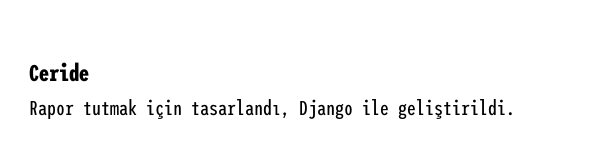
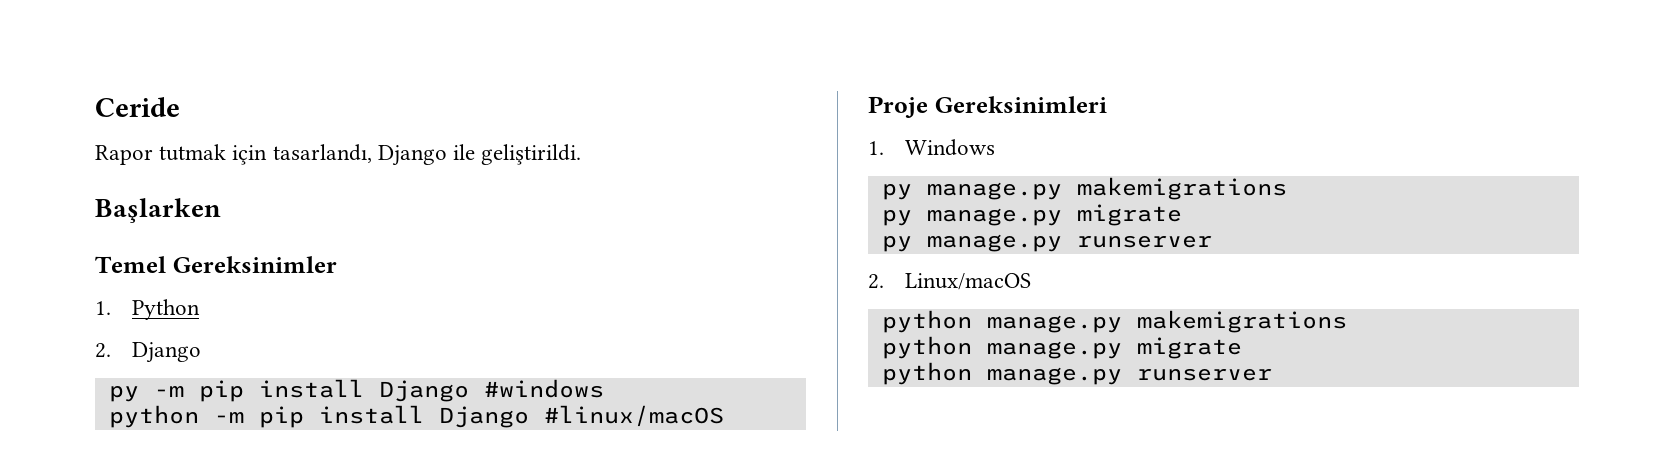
(515, 109) none -> [95,198,221,223] [95,256,337,273] [95,299,201,320] [95,342,202,363] [108,379,604,402] [108,405,724,428] [868,96,1107,118] [868,139,996,156] [881,177,1287,200] [881,204,1182,226] [881,234,1212,252] [868,273,1032,290] [881,310,1347,333] [881,336,1242,359] [881,362,1272,385] // Başlarken // Temel Gereksinimler // 1. Python // 2. Django // py -m pip install Django #windows // python -m pip install Django #linux/macOS // Proje Gereksinimleri // 1. Windows // py manage.py makemigrations // py manage.py migrate // py manage.py runserver // 2. Linux/macOS // python manage.py makemigrations // python manage.py migrate // python manage.py runserver

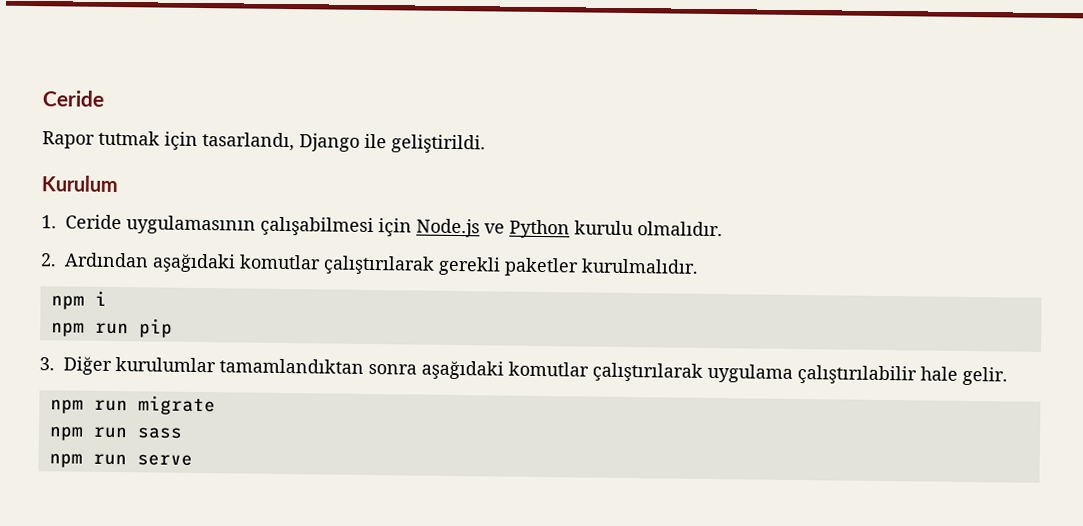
[95,198,221,223] [95,256,337,273] [95,301,111,315] Başlarken // Temel Gereksinimler // 1. -> [41,175,118,193] [41,214,505,238] Kurulum // 1. Ceride uygulamasının çalışabilmesi için Node.js ve
[95,342,202,363] [108,379,604,402] [108,405,724,428] [868,96,1107,118] [868,139,996,156] [881,177,1287,200] [881,204,1182,226] [881,234,1212,252] [868,273,1032,290] [881,310,1347,333] [881,336,1242,359] [881,362,1272,385] // 2. Django // py -m pip install Django #windows // python -m pip install Django #linux/macOS // Proje Gereksinimleri // 1. Windows // py manage.py makemigrations // py manage.py migrate // py manage.py runserver // 2. Linux/macOS // python manage.py makemigrations // python manage.py migrate // python manage.py runserver -> [574,220,723,237] [40,252,699,277] [50,290,107,310] [50,318,173,338] [39,356,1008,386] [49,395,216,416] [48,426,183,441] [48,453,193,468] kurulu olmalıdır. // 2. Ardından aşağıdaki komutlar çalıştırılarak gerekli paketler kurulmalıdır. // npm i // npm run pip // 3. Diğer kurulumlar tamamlandıktan sonra aşağıdaki komutlar çalıştırılarak uygulama çalıştırılabilir hale gelir. // npm run migrate // npm run sass // npm run serve

